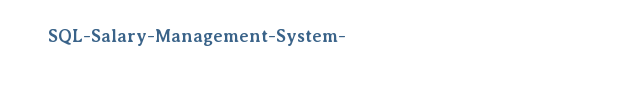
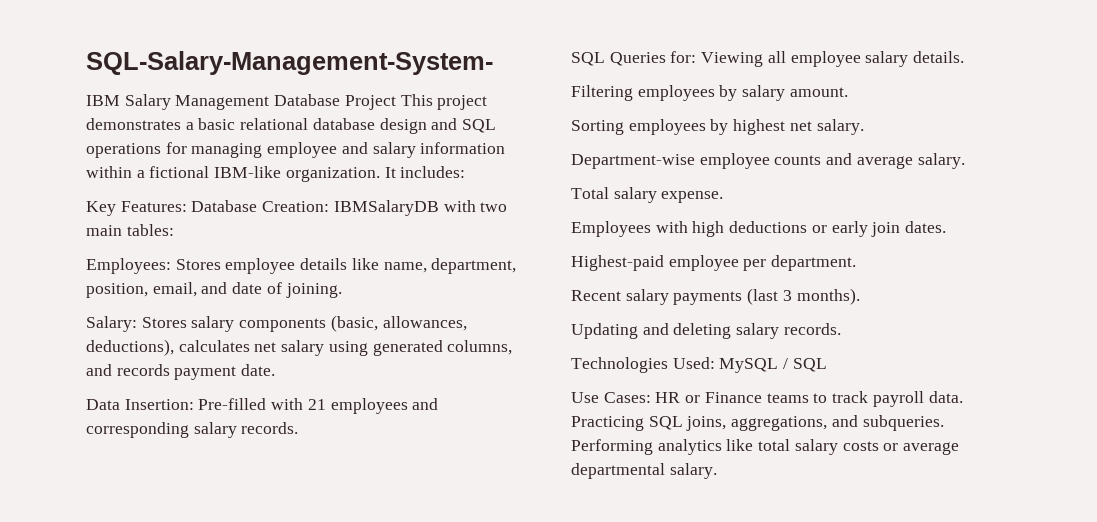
(346, 37) none -> [86,94,488,110] [86,118,497,134] [86,142,506,158] [86,166,466,182] [86,200,508,216] [86,224,174,236] [86,258,517,274] [86,282,342,298] [86,315,467,332] [86,339,513,356] [86,364,276,380] [86,398,439,414] [86,422,299,438] [571,51,965,67] [571,85,848,101] [571,119,864,135] [571,153,965,169] [571,187,724,203] [571,221,947,237] [571,255,857,271] [571,288,860,305] [571,323,841,339] [571,357,827,373] [571,391,963,407] [571,415,944,431] [571,439,960,455] [571,463,717,479] // IBM Salary Management Database Project This project demonstrates a basic relational database design and SQL operations for managing employee and salary information within a fictional IBM-like organization. It includes: // Key Features: Database Creation: IBMSalaryDB with two main tables: // Employees: Stores employee details like name, department, position, email, and date of joining. // Salary: Stores salary components (basic, allowances, deductions), calculates net salary using generated columns, and records payment date. // Data Insertion: Pre-filled with 21 employees and corresponding salary records. // SQL Queries for: Viewing all employee salary details. // Filtering employees by salary amount. // Sorting employees by highest net salary. // Department-wise employee counts and average salary. // Total salary expense. // Employees with high deductions or early join dates. // Highest-paid employee per department. // Recent salary payments (last 3 months). // Updating and deleting salary records. // Technologies Used: MySQL / SQL // Use Cases: HR or Finance teams to track payroll data. Practicing SQL joins, aggregations, and subqueries. Performing analytics like total salary costs or average departmental salary.

